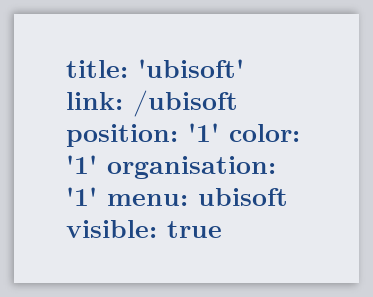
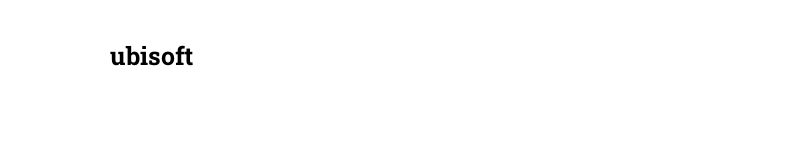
[66,59,244,78] [66,90,238,117] [66,123,300,147] [66,155,276,179] [66,187,288,206] [66,220,222,238] title: 'ubisoft' link: /ubisoft position: '1' color: '1' organisation: '1' menu: ubisoft visible: true -> [110,45,193,66] ubisoft

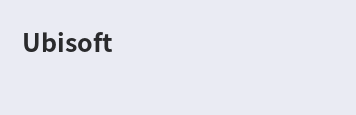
[110,45,193,66] ubisoft -> [22,32,113,52] Ubisoft

